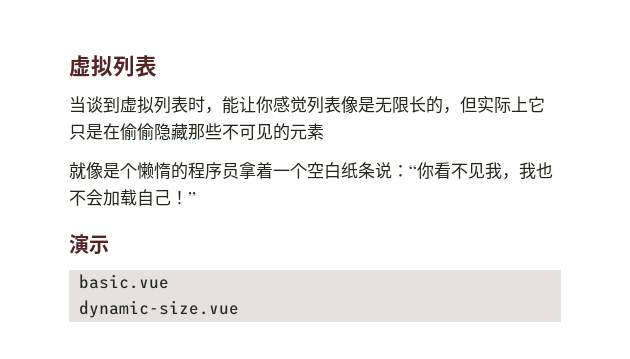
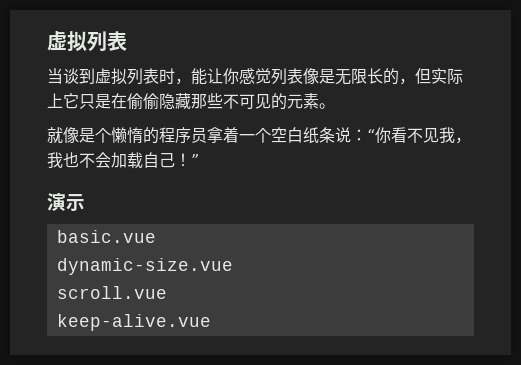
(324, 131) none -> [319,103,335,109] 。
(240, 309) none -> [56,286,167,299] [56,314,211,331] // scroll.vue // keep-alive.vue

